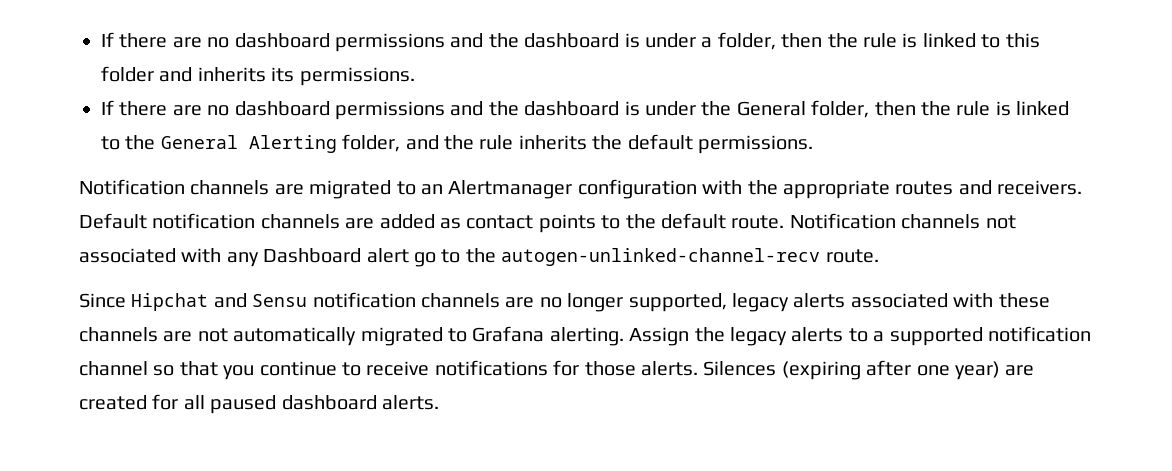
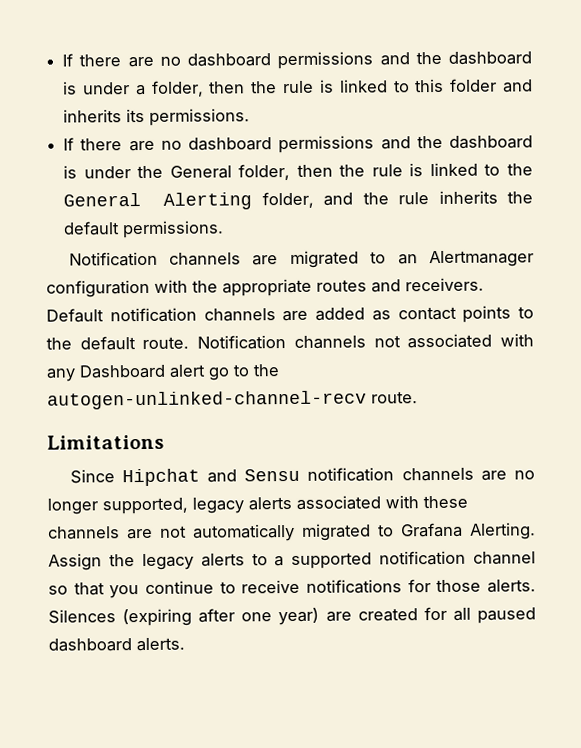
(879, 256) none -> [47,434,164,450] // Limitations
[549,327,624,346] alerting. -> [470,522,536,540] Alerting.

